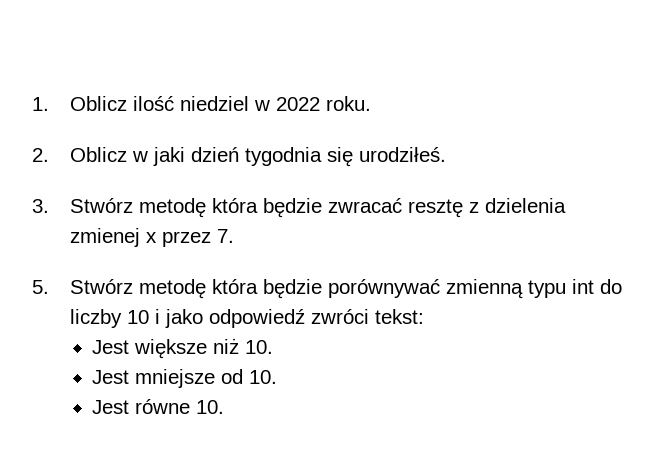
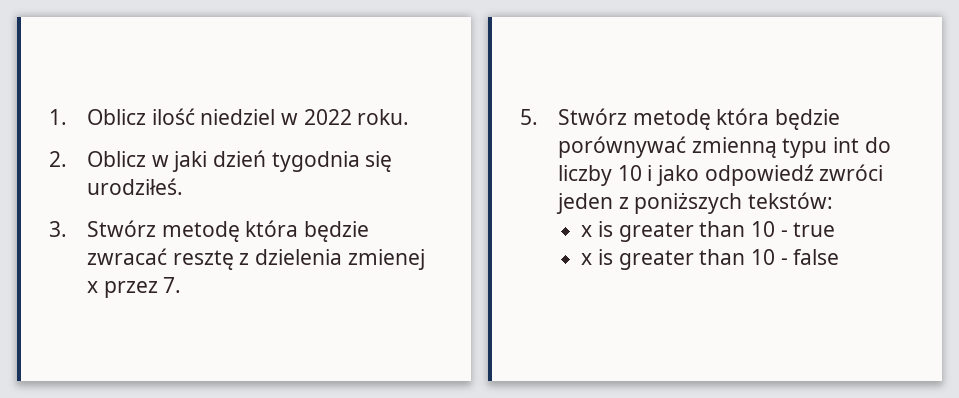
[374,309,424,324] [92,338,274,359] [92,369,278,388] [92,399,225,414] tekst: // Jest większe niż 10. // Jest mniejsze od 10. // Jest równe 10. -> [556,192,834,214] [581,221,836,242] [581,249,840,270] jeden z poniższych tekstów: // x is greater than 10 - true // x is greater than 10 - false

